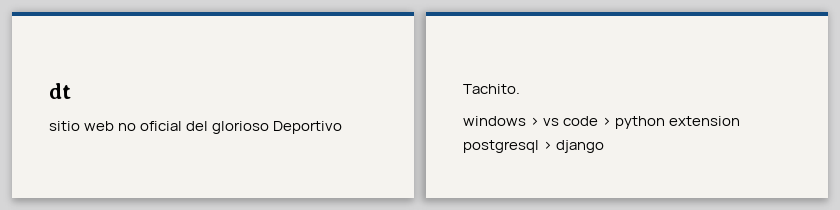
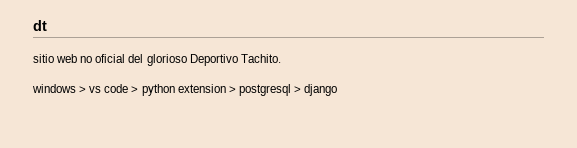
(741, 121) none -> [228,86,236,93] >

